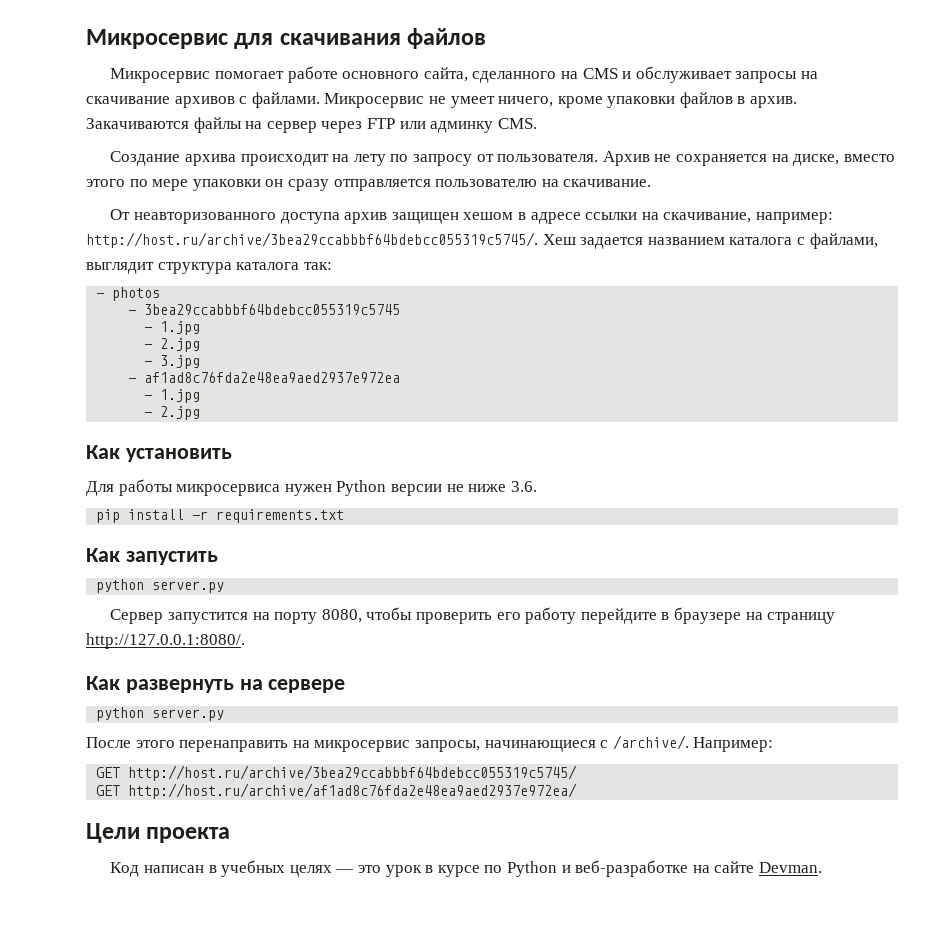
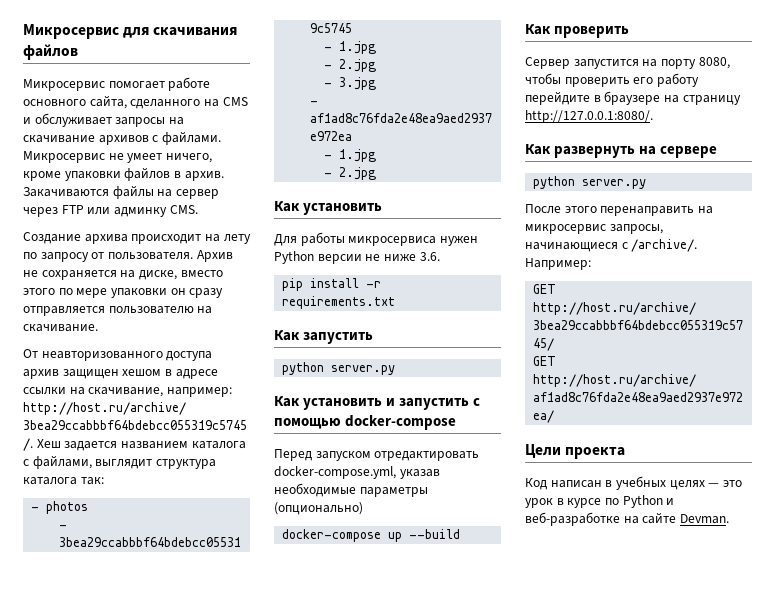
(225, 587) none -> [274,396,481,410] [274,415,457,430] [274,449,480,461] [274,466,440,479] [274,483,428,497] [274,502,363,515] [282,529,461,542] [525,24,630,38] // Как установить и запустить с помощью docker-compose // Перед запуском отредактировать docker-compose.yml, указав необходимые параметры (опционально) // docker-compose up --build // Как проверить

